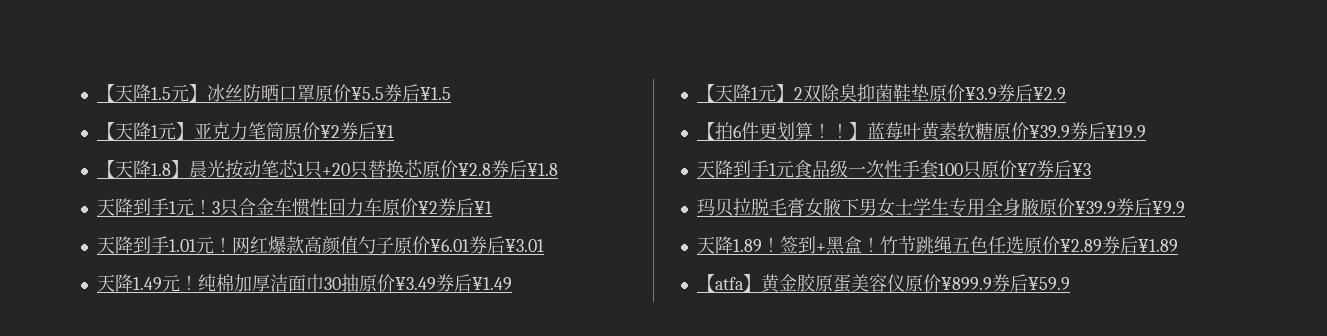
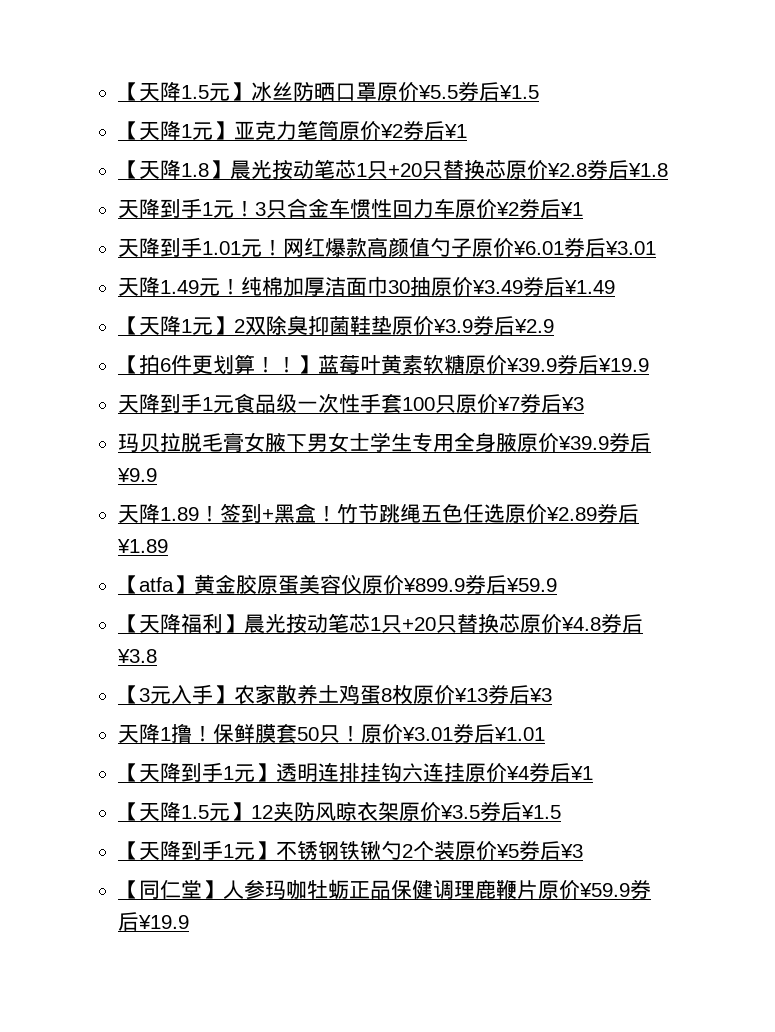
(1070, 283) none -> [117,613,643,634] [116,649,157,663] [117,684,552,705] [117,723,545,743] [117,762,593,782] [117,801,561,822] [117,840,583,861] [117,879,651,900] [117,912,189,931] // 【天降福利】晨光按动笔芯1只+20只替换芯原价¥4.8券后¥3.8 // 【3元入手】农家散养土鸡蛋8枚原价¥13券后¥3 // 天降1撸！保鲜膜套50只！原价¥3.01券后¥1.01 // 【天降到手1元】透明连排挂钩六连挂原价¥4券后¥1 // 【天降1.5元】12夹防风晾衣架原价¥3.5券后¥1.5 // 【天降到手1元】不锈钢铁锹勺2个装原价¥5券后¥3 // 【同仁堂】人参玛咖牡蛎正品保健调理鹿鞭片原价¥59.9券后¥19.9

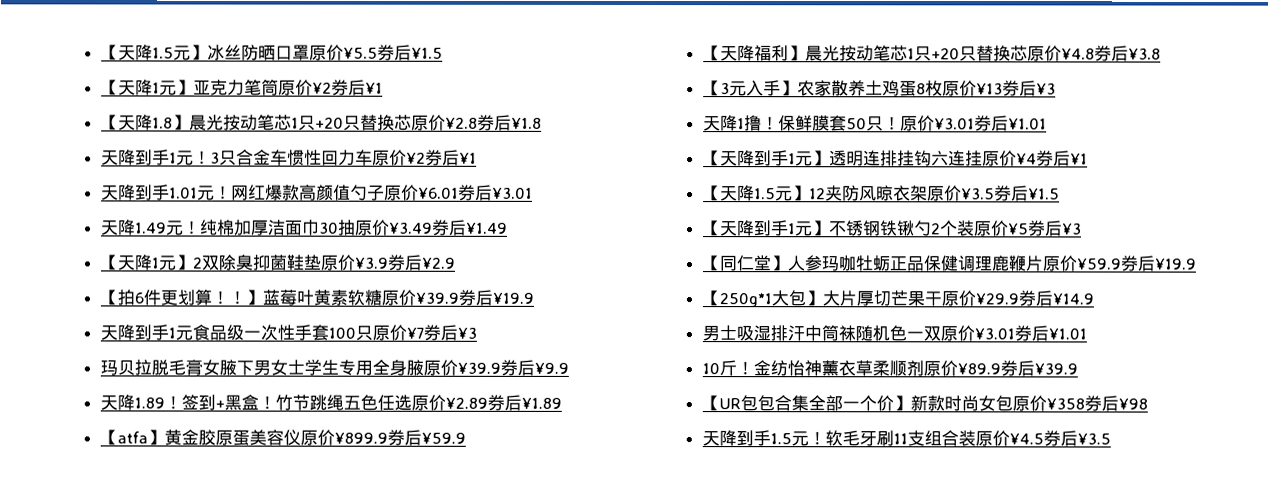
(189, 922) none -> [701,290,1094,308] [701,325,1087,342] [701,360,1078,377] [701,395,1148,412] [701,430,1111,447] // 【250g*1大包】大片厚切芒果干原价¥29.9券后¥14.9 // 男士吸湿排汗中筒袜随机色一双原价¥3.01券后¥1.01 // 10斤！金纺怡神薰衣草柔顺剂原价¥89.9券后¥39.9 // 【UR包包合集全部一个价】新款时尚女包原价¥358券后¥98 // 天降到手1.5元！软毛牙刷11支组合装原价¥4.5券后¥3.5

